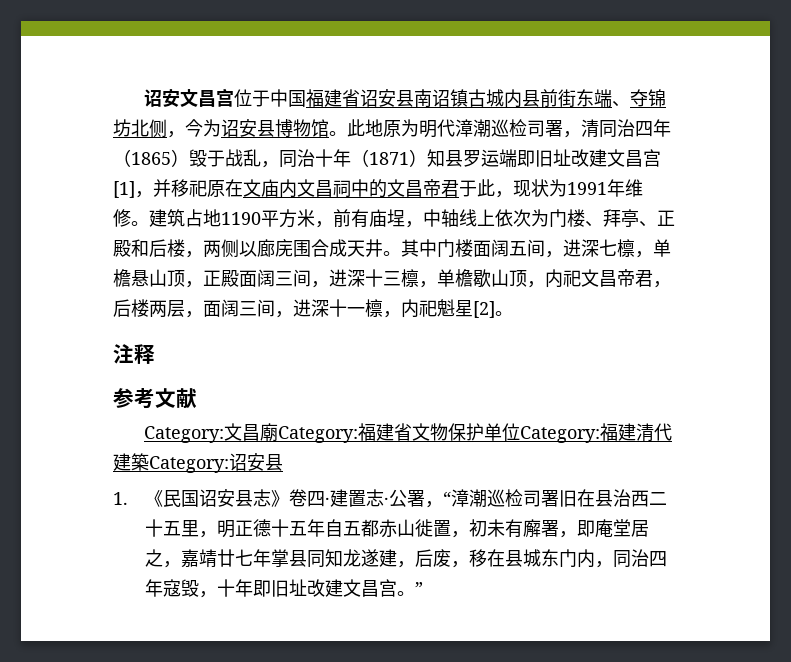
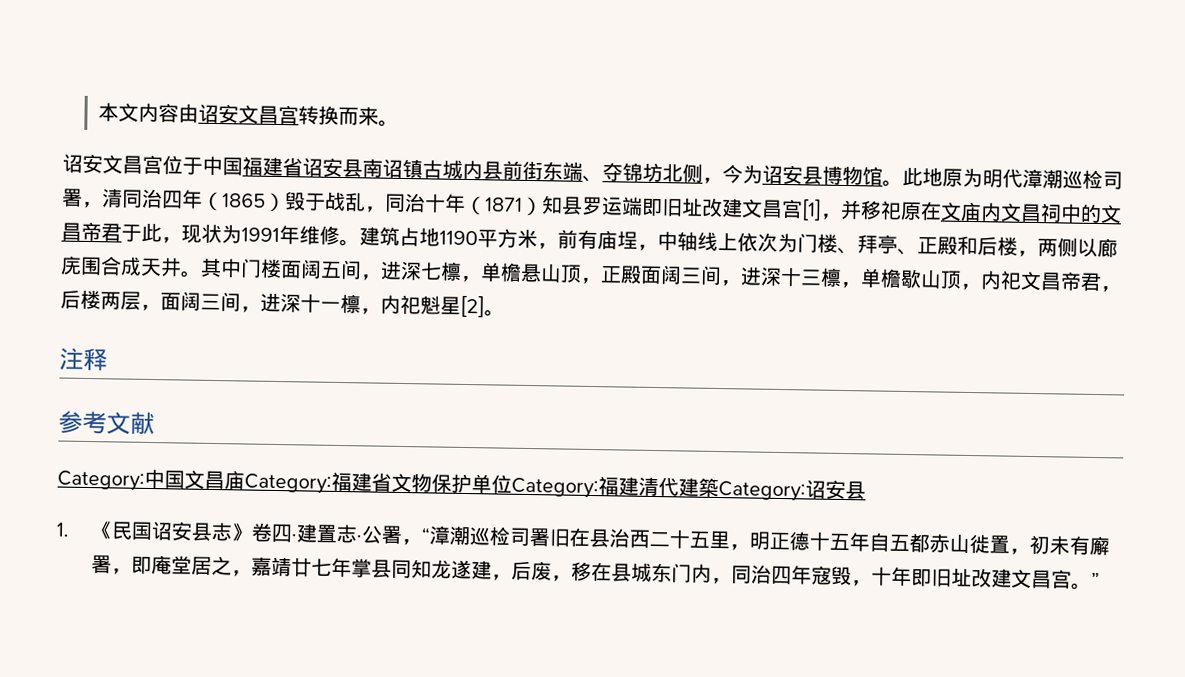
(143, 98) none -> [98,102,400,127] 本文内容由诏安文昌宫转换而来。 //
[223,423,278,442] 文昌廟 -> [144,468,245,490] 中国文昌庙

